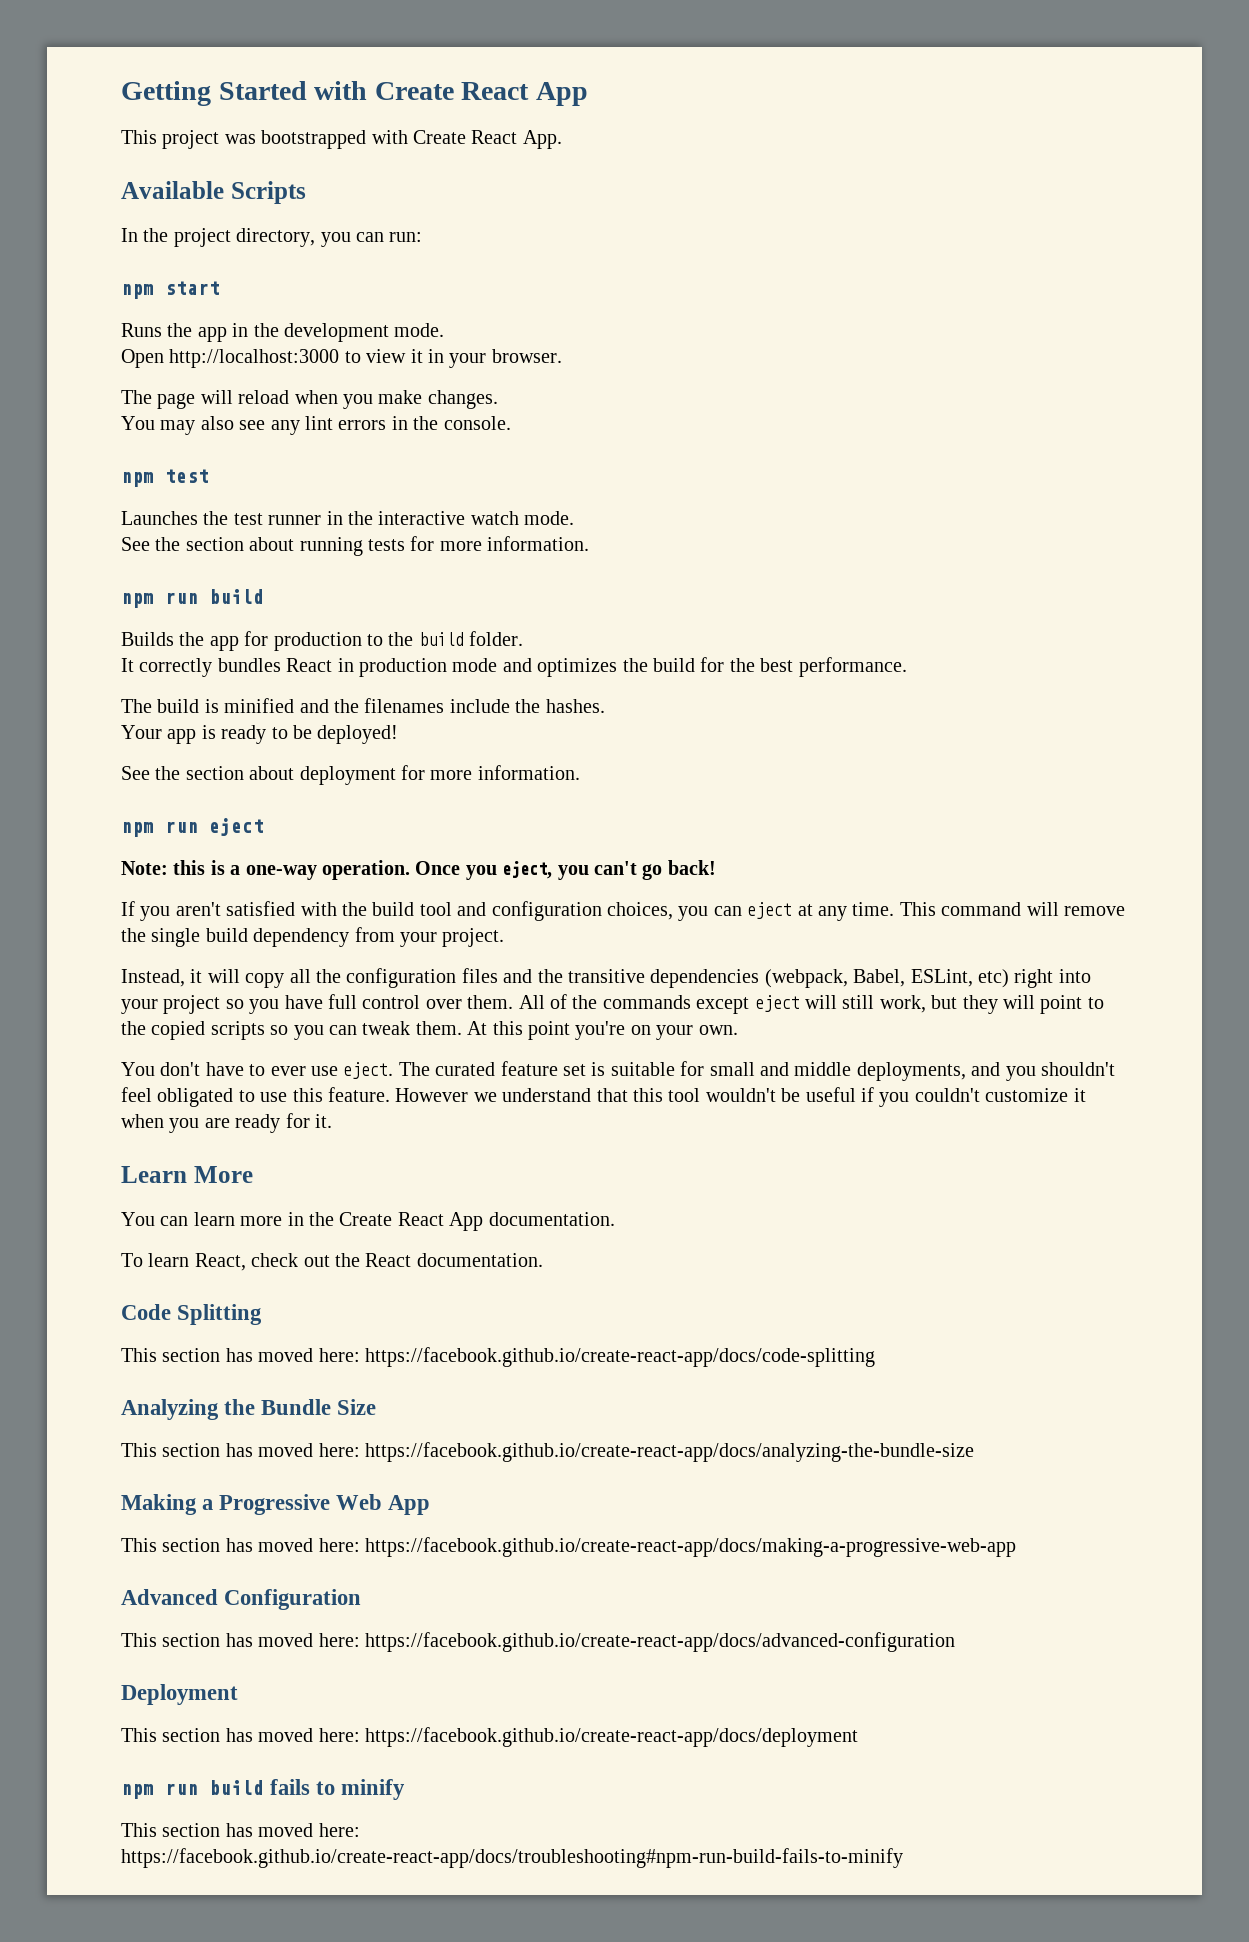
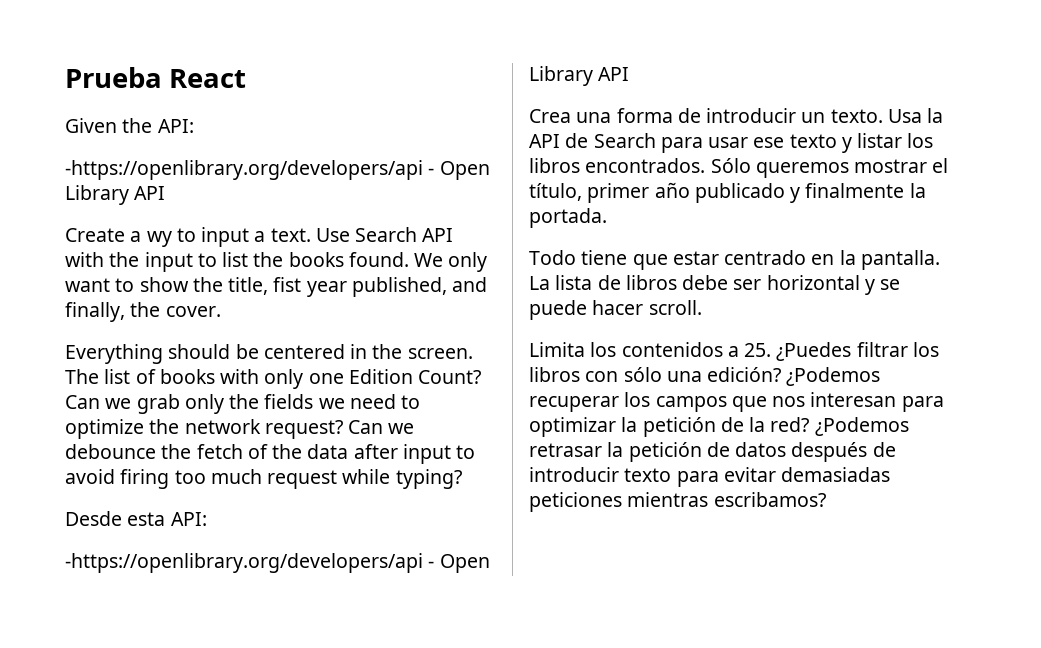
[121,81,588,106] [121,130,562,149] [121,181,306,204] [121,228,423,247] [121,281,220,299] [121,323,445,342] [121,349,562,368] [121,390,498,409] [121,416,511,435] [121,469,209,487] [121,511,575,525] [121,536,590,556] [121,589,264,608] [121,631,524,651] [121,657,907,677] [121,698,605,713] [121,725,399,744] [121,765,580,785] [121,818,264,837] [121,860,716,880] [121,901,1125,921] [121,927,505,947] [121,968,1091,988] [121,994,1104,1014] [121,1021,738,1040] [121,1061,1115,1081] [121,1087,1086,1107] [121,1113,332,1133] [121,1166,253,1183] [121,1212,615,1231] [121,1253,543,1271] [121,1304,263,1325] [121,1347,875,1367] [121,1399,377,1420] [121,1442,974,1462] [121,1494,431,1515] [121,1537,1016,1557] [121,1589,362,1610] [121,1632,955,1652] [121,1684,238,1705] [121,1727,858,1747] [121,1779,406,1800] [121,1823,360,1837] [121,1848,903,1868] Getting Started with Create React App // This project was bootstrapped with Create React App. // Available Scripts // In the project directory, you can run: // npm start // Runs the app in the development mode. // Open http://localhost:3000 to view it in your browser. // The page will reload when you make changes. // You may also see any lint errors in the console. // npm test // Launches the test runner in the interactive watch mode. // See the section about running tests for more information. // npm run build // Builds the app for production to the build folder. // It correctly bundles React in production mode and optimizes the build for the best performance. // The build is minified and the filenames include the hashes. // Your app is ready to be deployed! // See the section about deployment for more information. // npm run eject // Note: this is a one-way operation. Once you eject, you can't go back! // If you aren't satisfied with the build tool and configuration choices, you can eject at any time. This command will remove the single build dependency from your project. // Instead, it will copy all the configuration files and the transitive dependencies (webpack, Babel, ESLint, etc) right into your project so you have full control over them. All of the commands except eject will still work, but they will point to the copied scripts so you can tweak them. At this point you're on your own. // You don't have to ever use eject. The curated feature set is suitable for small and middle deployments, and you shouldn't feel obligated to use this feature. However we understand that this tool wouldn't be useful if you couldn't customize it when you are ready for it. // Learn More // You can learn more in the Create React App documentation. // To learn React, check out the React documentation. // Code Splitting // This section has moved here: https://facebook.github.io/create-react-app/docs/code-splitting // Analyzing the Bundle Size // This section has moved here: https://facebook.github.io/create-react-app/docs/analyzing-the-bundle-size // Making a Progressive Web App // This section has moved here: https://facebook.github.io/create-react-app/docs/making-a-progressive-web-app // Advanced Configuration // This section has moved here: https://facebook.github.io/create-react-app/docs/advanced-configuration // Deployment // This section has moved here: https://facebook.github.io/create-react-app/docs/deployment // npm run build fails to minify // This section has moved here: https://facebook.github.io/create-react-app/docs/troubleshooting#npm-run-build-fails-to-minify -> [65,67,247,88] [65,118,194,133] [65,160,490,180] [65,185,166,205] [65,227,454,247] [65,252,488,272] [65,277,488,297] [65,302,221,322] [65,344,473,364] [65,369,482,389] [65,394,421,414] [65,419,415,439] [65,444,476,464] [65,469,462,489] [65,511,207,526] [65,553,490,573] [529,66,630,86] [529,108,944,123] [529,133,934,153] [529,158,949,178] [529,182,926,203] [529,208,607,228] [529,250,940,270] [529,275,901,295] [529,300,702,320] [529,342,939,361] [529,367,881,386] [529,392,944,412] [529,417,909,437] [529,442,896,462] [529,467,891,487] [529,492,826,512] Prueba React // Given the API: // -https://openlibrary.org/developers/api - Open Library API // Create a wy to input a text. Use Search API with the input to list the books found. We only want to show the title, fist year published, and finally, the cover. // Everything should be centered in the screen. The list of books with only one Edition Count? Can we grab only the fields we need to optimize the network request? Can we debounce the fetch of the data after input to avoid firing too much request while typing? // Desde esta API: // -https://openlibrary.org/developers/api - Open Library API // Crea una forma de introducir un texto. Usa la API de Search para usar ese texto y listar los libros encontrados. Sólo queremos mostrar el título, primer año publicado y finalmente la portada. // Todo tiene que estar centrado en la pantalla. La lista de libros debe ser horizontal y se puede hacer scroll. // Limita los contenidos a 25. ¿Puedes filtrar los libros con sólo una edición? ¿Podemos recuperar los campos que nos interesan para optimizar la petición de la red? ¿Podemos retrasar la petición de datos después de introducir texto para evitar demasiadas peticiones mientras escribamos?

